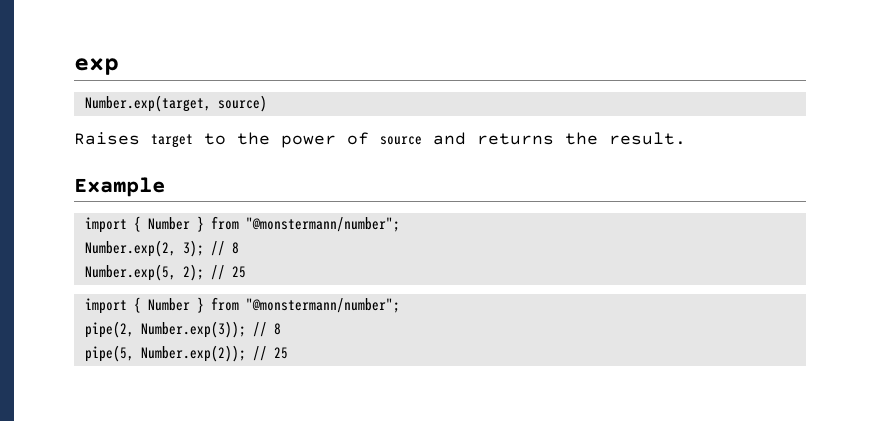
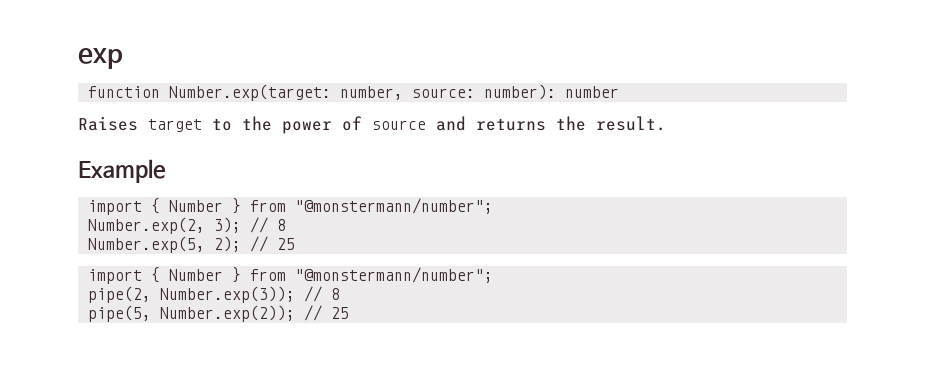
[84,95,267,112] Number.exp(target, source) -> [88,84,620,101] function Number.exp(target: number, source: number): number

